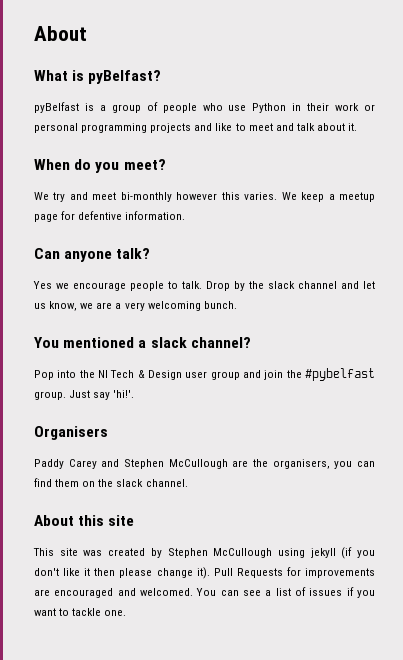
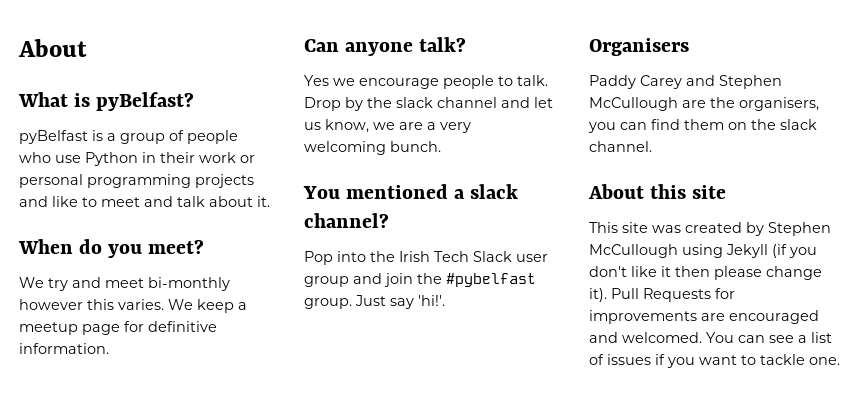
[78,211,123,220] defentive -> [148,321,217,332] definitive
[98,370,182,380] NI Tech & Design -> [399,251,512,262] Irish Tech Slack
[310,548,336,558] jekyll -> [726,244,768,258] Jekyll

